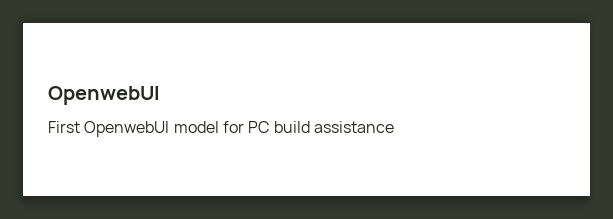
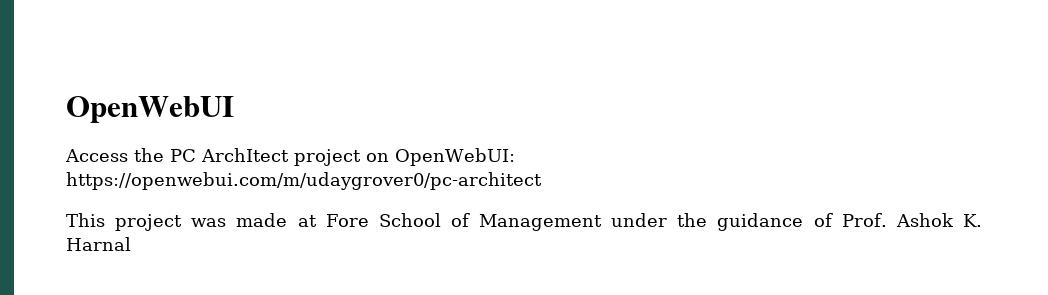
[48,86,160,105] [48,121,394,137] OpenwebUI // First OpenwebUI model for PC build assistance -> [66,96,234,123] [65,148,515,166] [66,172,542,190] [66,213,982,231] [66,237,131,251] OpenWebUI // Access the PC ArchItect project on OpenWebUI: https://openwebui.com/m/udaygrover0/pc-architect // This project was made at Fore School of Management under the guidance of Prof. Ashok K. Harnal

